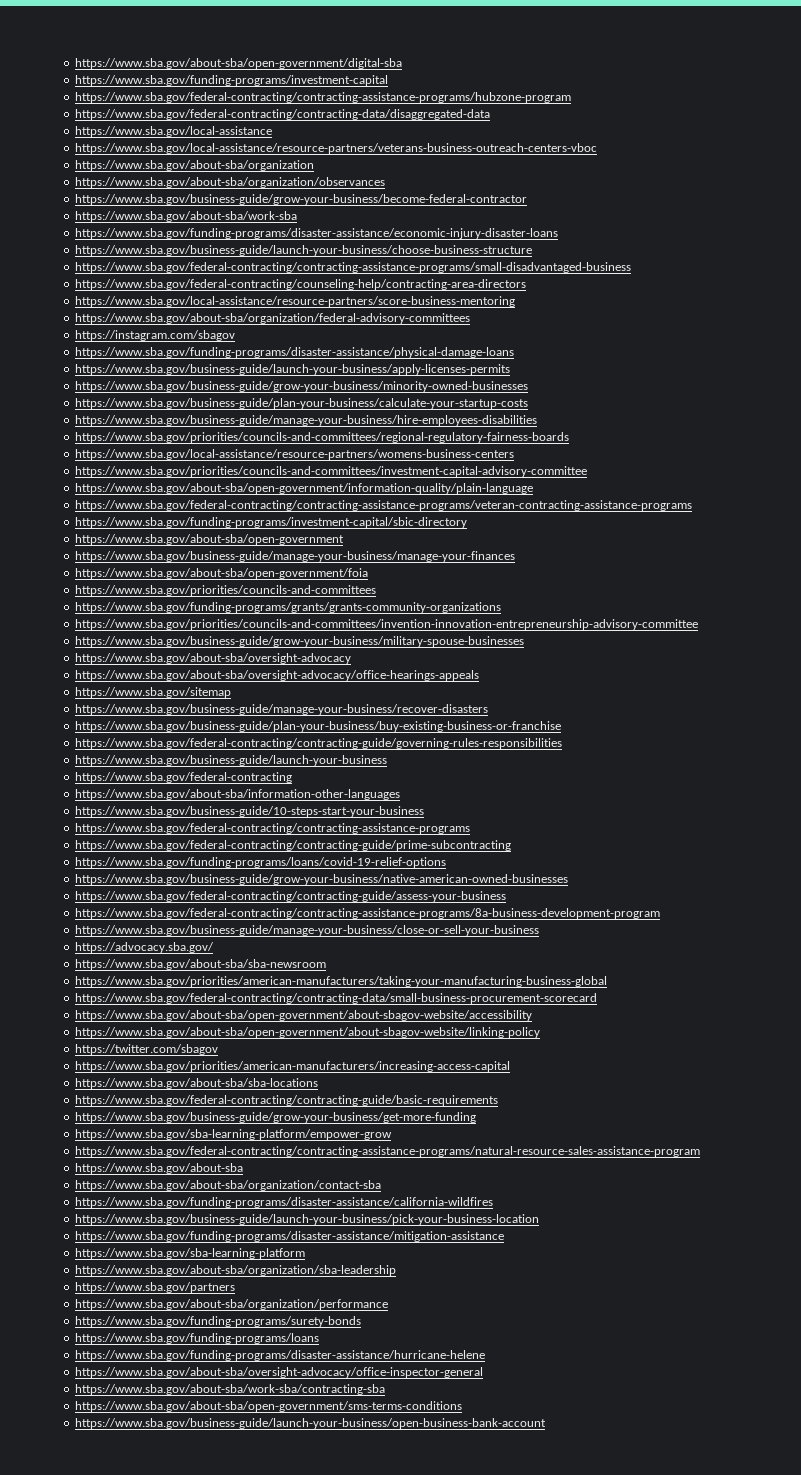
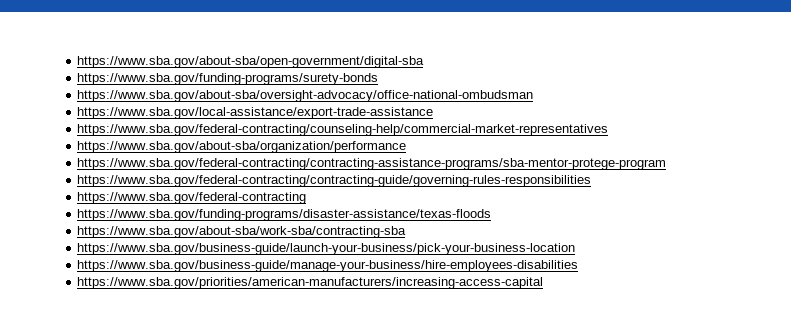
[74,75,388,86] [74,92,571,103] [74,109,490,120] [74,126,272,137] [74,143,597,154] [74,160,314,171] [74,177,385,188] [74,194,527,205] [74,211,297,222] [74,228,558,239] [74,245,532,256] [74,262,631,273] [74,279,526,290] [74,296,515,307] [74,313,470,324] [74,330,235,341] [74,347,514,358] [74,364,510,375] [74,381,528,392] [74,398,528,409] [74,415,537,426] [74,432,569,443] [74,449,514,460] [74,466,587,477] [74,483,533,494] [74,500,692,511] [74,517,467,528] [74,534,344,545] [74,551,515,562] [74,568,368,579] [74,585,376,596] [74,602,501,613] [74,619,698,630] [74,636,524,647] [74,653,351,664] [74,670,479,681] [74,687,231,698] [74,704,488,715] [74,721,561,732] [74,738,562,749] [74,755,387,766] [74,772,292,783] [74,789,400,800] [74,806,424,817] [74,823,470,834] [74,840,511,851] [74,857,446,868] [74,874,568,885] [74,891,506,902] [74,908,660,919] [74,925,539,936] [74,942,214,953] [74,959,326,970] [74,976,607,987] [74,993,597,1004] [74,1010,532,1021] [74,1027,540,1038] [74,1044,218,1055] [74,1061,510,1072] [74,1078,318,1089] [74,1095,498,1106] [74,1112,476,1123] [74,1129,392,1140] [74,1146,700,1157] [74,1163,243,1174] [74,1180,381,1191] [74,1197,493,1208] [74,1214,539,1225] [74,1231,504,1242] [74,1248,305,1259] [74,1265,396,1276] [74,1282,235,1293] [74,1299,388,1310] [74,1316,361,1327] [74,1333,319,1344] [74,1350,485,1361] [74,1367,483,1378] [74,1384,385,1395] [74,1401,462,1412] [74,1418,546,1429] https://www.sba.gov/funding-programs/investment-capital // https://www.sba.gov/federal-contracting/contracting-assistance-programs/hubzone-program // https://www.sba.gov/federal-contracting/contracting-data/disaggregated-data // https://www.sba.gov/local-assistance // https://www.sba.gov/local-assistance/resource-partners/veterans-business-outreach-centers-vboc // https://www.sba.gov/about-sba/organization // https://www.sba.gov/about-sba/organization/observances // https://www.sba.gov/business-guide/grow-your-business/become-federal-contractor // https://www.sba.gov/about-sba/work-sba // https://www.sba.gov/funding-programs/disaster-assistance/economic-injury-disaster-loans // https://www.sba.gov/business-guide/launch-your-business/choose-business-structure // https://www.sba.gov/federal-contracting/contracting-assistance-programs/small-disadvantaged-business // https://www.sba.gov/federal-contracting/counseling-help/contracting-area-directors // https://www.sba.gov/local-assistance/resource-partners/score-business-mentoring // https://www.sba.gov/about-sba/organization/federal-advisory-committees // https://instagram.com/sbagov // https://www.sba.gov/funding-programs/disaster-assistance/physical-damage-loans // https://www.sba.gov/business-guide/launch-your-business/apply-licenses-permits // https://www.sba.gov/business-guide/grow-your-business/minority-owned-businesses // https://www.sba.gov/business-guide/plan-your-business/calculate-your-startup-costs // https://www.sba.gov/business-guide/manage-your-business/hire-employees-disabilities // https://www.sba.gov/priorities/councils-and-committees/regional-regulatory-fairness-boards // https://www.sba.gov/local-assistance/resource-partners/womens-business-centers // https://www.sba.gov/priorities/councils-and-committees/investment-capital-advisory-committee // https://www.sba.gov/about-sba/open-government/information-quality/plain-language // https://www.sba.gov/federal-contracting/contracting-assistance-programs/veteran-contracting-assistance-programs // https://www.sba.gov/funding-programs/investment-capital/sbic-directory // https://www.sba.gov/about-sba/open-government // https://www.sba.gov/business-guide/manage-your-business/manage-your-finances // https://www.sba.gov/about-sba/open-government/foia // https://www.sba.gov/priorities/councils-and-committees // https://www.sba.gov/funding-programs/grants/grants-community-organizations // https://www.sba.gov/priorities/councils-and-committees/invention-innovation-entrepreneurship-advisory-committee // https://www.sba.gov/business-guide/grow-your-business/military-spouse-businesses // https://www.sba.gov/about-sba/oversight-advocacy // https://www.sba.gov/about-sba/oversight-advocacy/office-hearings-appeals // https://www.sba.gov/sitemap // https://www.sba.gov/business-guide/manage-your-business/recover-disasters // https://www.sba.gov/business-guide/plan-your-business/buy-existing-business-or-franchise // https://www.sba.gov/federal-contracting/contracting-guide/governing-rules-responsibilities // https://www.sba.gov/business-guide/launch-your-business // https://www.sba.gov/federal-contracting // https://www.sba.gov/about-sba/information-other-languages // https://www.sba.gov/business-guide/10-steps-start-your-business // https://www.sba.gov/federal-contracting/contracting-assistance-programs // https://www.sba.gov/federal-contracting/contracting-guide/prime-subcontracting // https://www.sba.gov/funding-programs/loans/covid-19-relief-options // https://www.sba.gov/business-guide/grow-your-business/native-american-owned-businesses // https://www.sba.gov/federal-contracting/contracting-guide/assess-your-business // https://www.sba.gov/federal-contracting/contracting-assistance-programs/8a-business-development-program // https://www.sba.gov/business-guide/manage-your-business/close-or-sell-your-business // https://advocacy.sba.gov/ // https://www.sba.gov/about-sba/sba-newsroom // https://www.sba.gov/priorities/american-manufacturers/taking-your-manufacturing-business-global // https://www.sba.gov/federal-contracting/contracting-data/small-business-procurement-scorecard // https://www.sba.gov/about-sba/open-government/about-sbagov-website/accessibility // https://www.sba.gov/about-sba/open-government/about-sbagov-website/linking-policy // https://twitter.com/sbagov // https://www.sba.gov/priorities/american-manufacturers/increasing-access-capital // https://www.sba.gov/about-sba/sba-locations // https://www.sba.gov/federal-contracting/contracting-guide/basic-requirements // https://www.sba.gov/business-guide/grow-your-business/get-more-funding // https://www.sba.gov/sba-learning-platform/empower-grow // https://www.sba.gov/federal-contracting/contracting-assistance-programs/natural-resource-sales-assistance-program // https://www.sba.gov/about-sba // https://www.sba.gov/about-sba/organization/contact-sba // https://www.sba.gov/funding-programs/disaster-assistance/california-wildfires // https://www.sba.gov/business-guide/launch-your-business/pick-your-business-location // https://www.sba.gov/funding-programs/disaster-assistance/mitigation-assistance // https://www.sba.gov/sba-learning-platform // https://www.sba.gov/about-sba/organization/sba-leadership // https://www.sba.gov/partners // https://www.sba.gov/about-sba/organization/performance // https://www.sba.gov/funding-programs/surety-bonds // https://www.sba.gov/funding-programs/loans // https://www.sba.gov/funding-programs/disaster-assistance/hurricane-helene // https://www.sba.gov/about-sba/oversight-advocacy/office-inspector-general // https://www.sba.gov/about-sba/work-sba/contracting-sba // https://www.sba.gov/about-sba/open-government/sms-terms-conditions // https://www.sba.gov/business-guide/launch-your-business/open-business-bank-account -> [77,73,379,85] [77,90,534,102] [77,107,434,119] [77,124,609,136] [77,141,407,153] [77,158,667,170] [77,175,592,187] [77,192,307,204] [77,209,492,221] [77,226,407,238] [77,243,576,255] [77,260,579,272] [77,277,544,289] https://www.sba.gov/funding-programs/surety-bonds // https://www.sba.gov/about-sba/oversight-advocacy/office-national-ombudsman // https://www.sba.gov/local-assistance/export-trade-assistance // https://www.sba.gov/federal-contracting/counseling-help/commercial-market-representatives // https://www.sba.gov/about-sba/organization/performance // https://www.sba.gov/federal-contracting/contracting-assistance-programs/sba-mentor-protege-program // https://www.sba.gov/federal-contracting/contracting-guide/governing-rules-responsibilities // https://www.sba.gov/federal-contracting // https://www.sba.gov/funding-programs/disaster-assistance/texas-floods // https://www.sba.gov/about-sba/work-sba/contracting-sba // https://www.sba.gov/business-guide/launch-your-business/pick-your-business-location // https://www.sba.gov/business-guide/manage-your-business/hire-employees-disabilities // https://www.sba.gov/priorities/american-manufacturers/increasing-access-capital

